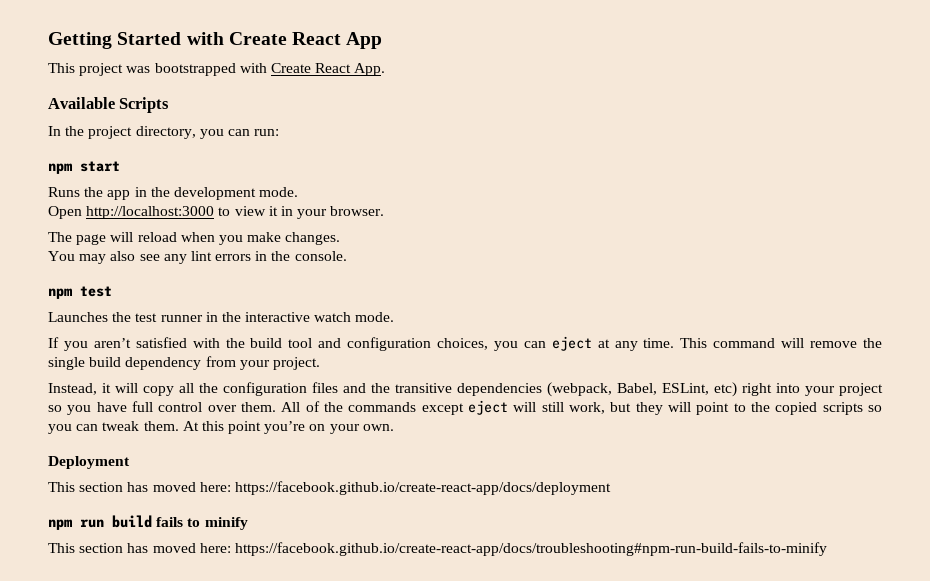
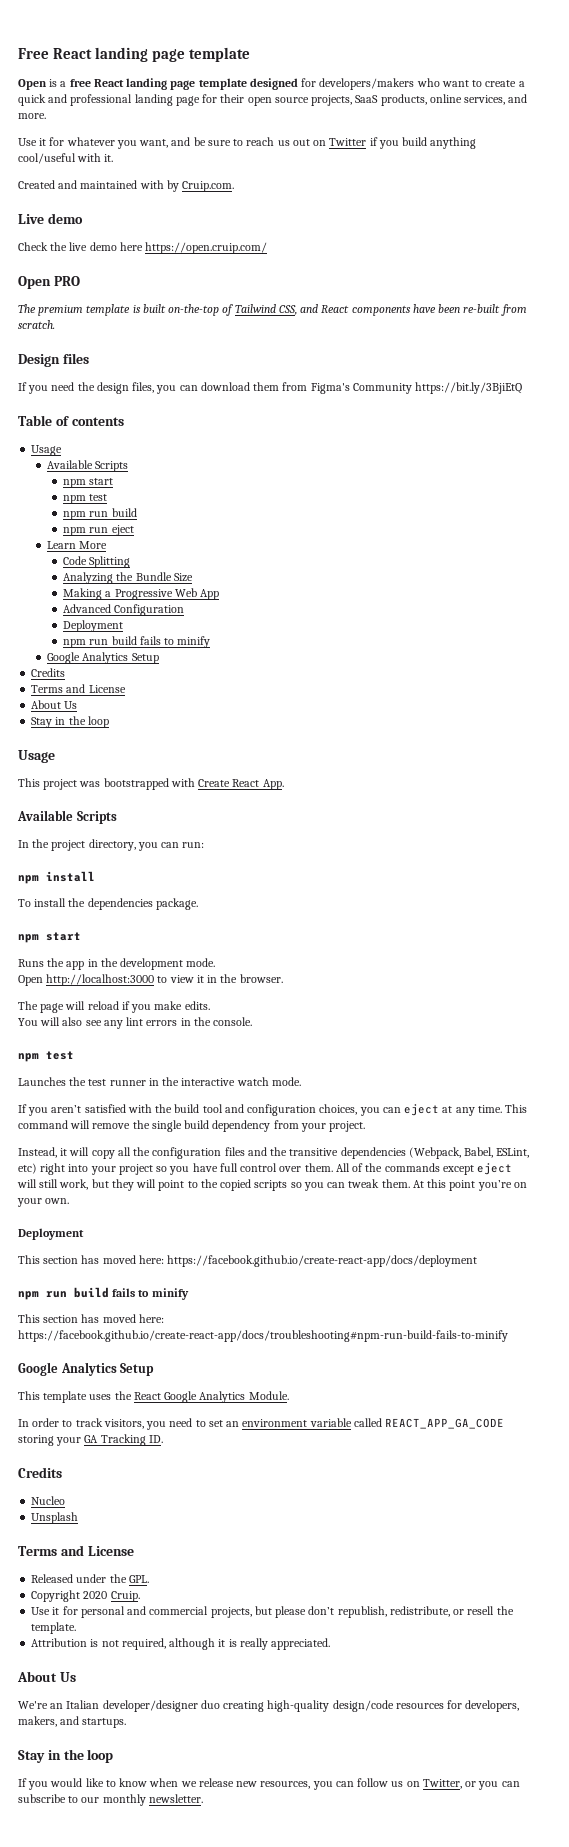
[48,32,383,49] Getting Started with Create React App -> [18,47,251,62] [18,78,525,90] [18,94,528,106] [18,113,46,119] [18,137,477,149] [18,153,114,164] [18,180,235,192] [18,213,83,224] [18,242,268,254] [18,276,80,289] [18,304,527,316] [18,320,55,329] [18,353,89,367] [18,382,523,394] [18,415,124,426] [31,445,63,456] [47,460,129,472] [63,478,114,488] [63,494,108,504] [63,508,137,520] [63,525,134,536] [47,541,108,549] [63,556,131,568] [63,572,193,584] [63,588,220,600] [63,604,185,616] [63,620,124,632] [63,636,211,648] [47,652,159,664] [31,668,66,677] [31,684,126,693] [31,700,78,709] [31,716,109,728] [18,750,55,763] Free React landing page template // Open is a free React landing page template designed for developers/makers who want to create a quick and professional landing page for their open source projects, SaaS products, online services, and more. // Use it for whatever you want, and be sure to reach us out on Twitter if you build anything cool/useful with it. // Created and maintained with by Cruip.com. // Live demo // Check the live demo here https://open.cruip.com/ // Open PRO // The premium template is built on-the-top of Tailwind CSS, and React components have been re-built from scratch. // Design files // If you need the design files, you can download them from Figma's Community https://bit.ly/3BjiEtQ // Table of contents // Usage // Available Scripts // npm start // npm test // npm run build // npm run eject // Learn More // Code Splitting // Analyzing the Bundle Size // Making a Progressive Web App // Advanced Configuration // Deployment // npm run build fails to minify // Google Analytics Setup // Credits // Terms and License // About Us // Stay in the loop // Usage
(280, 132) none -> [18,871,95,884] [18,898,198,910] // npm install // To install the dependencies package.
[297,209,328,219] your -> [220,974,238,983] the
[180,232,215,242] when -> [121,1001,130,1010] if
[285,232,341,245] changes. -> [184,1001,210,1010] edits.
[79,254,107,264] may -> [40,1017,61,1026] will
[547,382,612,397] (webpack, -> [408,1147,461,1159] (Webpack,
(827, 549) none -> [18,1362,155,1376] [18,1391,289,1403] [18,1418,505,1430] [18,1434,163,1446] [18,1467,62,1478] [31,1496,66,1505] [31,1512,79,1524] [18,1545,134,1556] [31,1574,149,1583] [31,1590,140,1602] [31,1606,514,1618] [31,1622,77,1634] [31,1638,331,1650] [17,1671,76,1682] [18,1700,520,1712] [18,1716,127,1728] [18,1749,114,1763] [18,1778,520,1790] [18,1794,203,1806] // Google Analytics Setup // This template uses the React Google Analytics Module. // In order to track visitors, you need to set an environment variable called REACT_APP_GA_CODE storing your GA Tracking ID. // Credits // Nucleo // Unsplash // Terms and License // Released under the GPL. // Copyright 2020 Cruip. // Use it for personal and commercial projects, but please don’t republish, redistribute, or resell the template. // Attribution is not required, although it is really appreciated. // About Us // We're an Italian developer/designer duo creating high-quality design/code resources for developers, makers, and startups. // Stay in the loop // If you would like to know when we release new resources, you can follow us on Twitter, or you can subscribe to our monthly newsletter.

